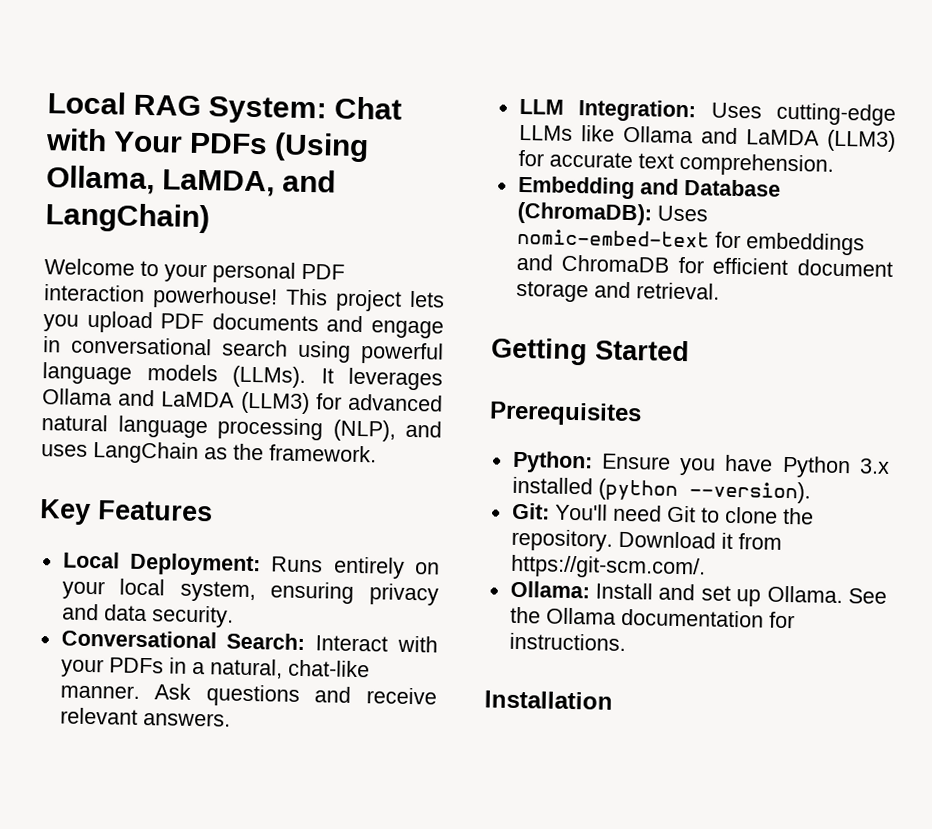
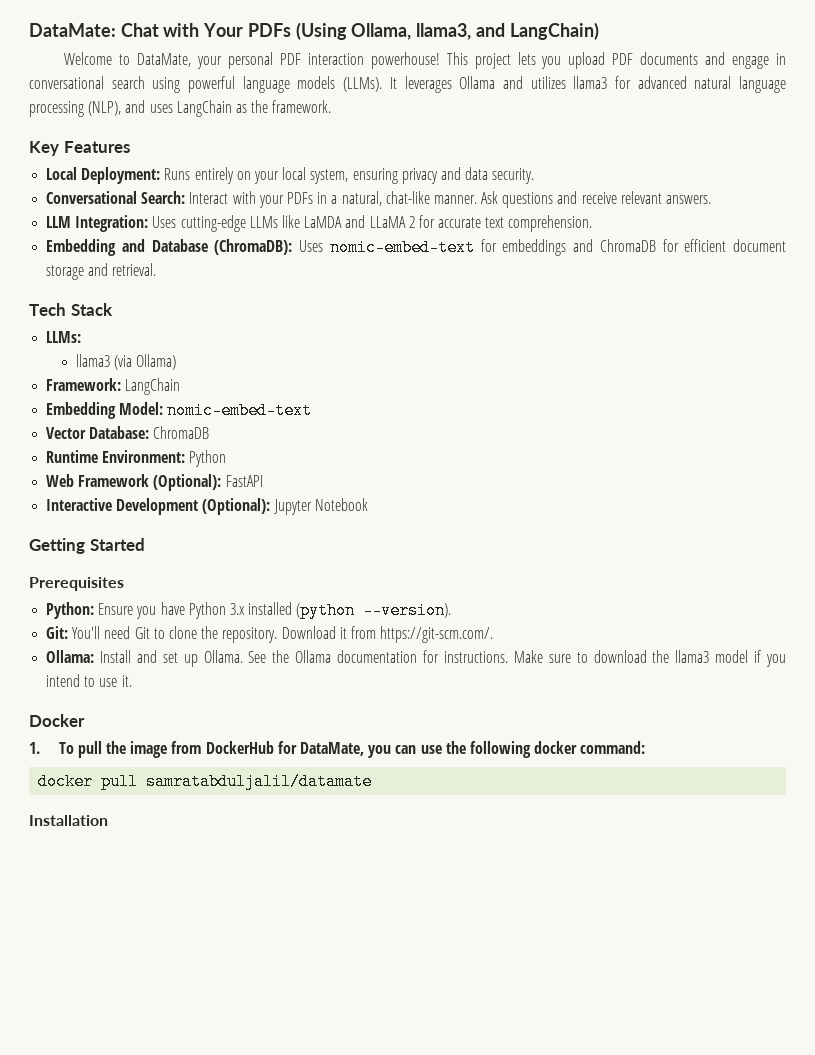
[47,91,328,125] Local RAG System: -> [29,23,116,37] DataMate:
[162,169,276,197] LaMDA, -> [416,23,472,40] llama3,
(159, 268) none -> [137,53,192,67] DataMate,
[161,391,310,415] LaMDA (LLM3) -> [530,76,608,89] utilizes llama3
[622,125,896,152] Ollama and LaMDA (LLM3) -> [304,215,415,228] LaMDA and LLaMA 2
(720, 291) none -> [29,303,113,316] [46,331,82,343] [75,354,177,370] [46,378,181,395] [46,402,313,419] [46,426,210,439] [46,450,227,467] [46,474,263,491] [46,498,368,515] // Tech Stack // LLMs: // llama3 (via Ollama) // Framework: LangChain // Embedding Model: nomic-embed-text // Vector Database: ChromaDB // Runtime Environment: Python // Web Framework (Optional): FastAPI // Interactive Development (Optional): Jupyter Notebook
(626, 642) none -> [513,650,787,667] [46,674,132,687] [29,714,85,727] [29,741,646,758] [38,773,373,790] Make sure to download the llama3 model if you intend to use it. // Docker // 1. To pull the image from DockerHub for DataMate, you can use the following docker command: // docker pull samratabduljalil/datamate

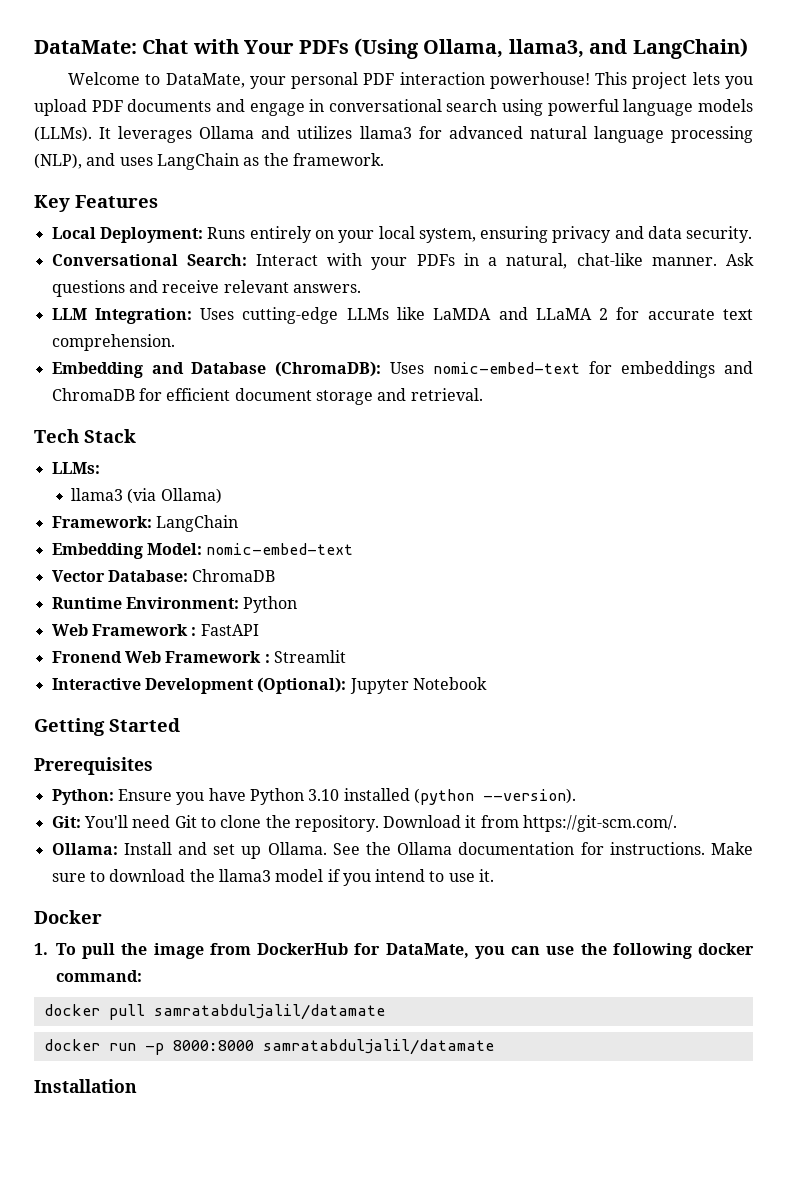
[153,474,222,491] (Optional): -> [191,627,197,636] :
(263, 481) none -> [51,650,346,663] // Fronend Web Framework : Streamlit
[229,603,245,615] 3.x -> [308,789,340,801] 3.10
(373, 781) none -> [43,1039,494,1055] // docker run -p 8000:8000 samratabduljalil/datamate

